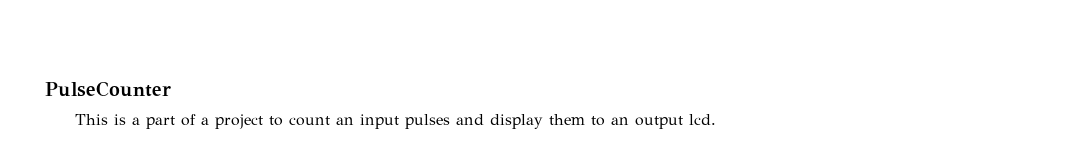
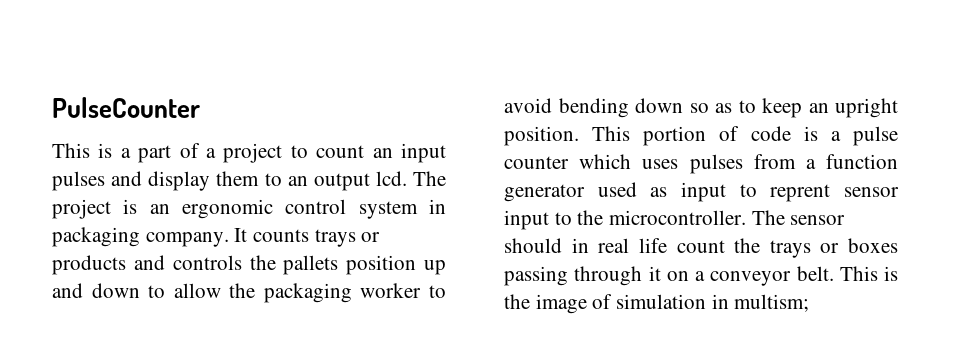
(717, 119) none -> [413,171,446,186] [52,199,446,219] [52,227,381,247] [52,255,446,275] [52,283,446,303] [504,98,898,118] [504,126,898,146] [504,154,898,174] [504,182,899,202] [504,210,846,230] [504,238,898,258] [504,266,898,286] [504,294,810,314] The project is an ergonomic control system in packaging company. It counts trays or products and controls the pallets position up and down to allow the packaging worker to avoid bending down so as to keep an upright position. This portion of code is a pulse counter which uses pulses from a function generator used as input to reprent sensor input to the microcontroller. The sensor should in real life count the trays or boxes passing through it on a conveyor belt. This is the image of simulation in multism;

